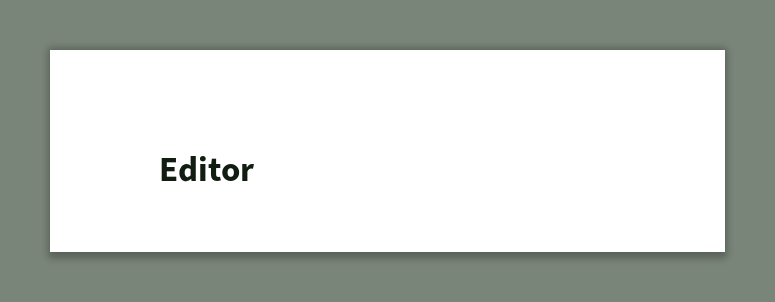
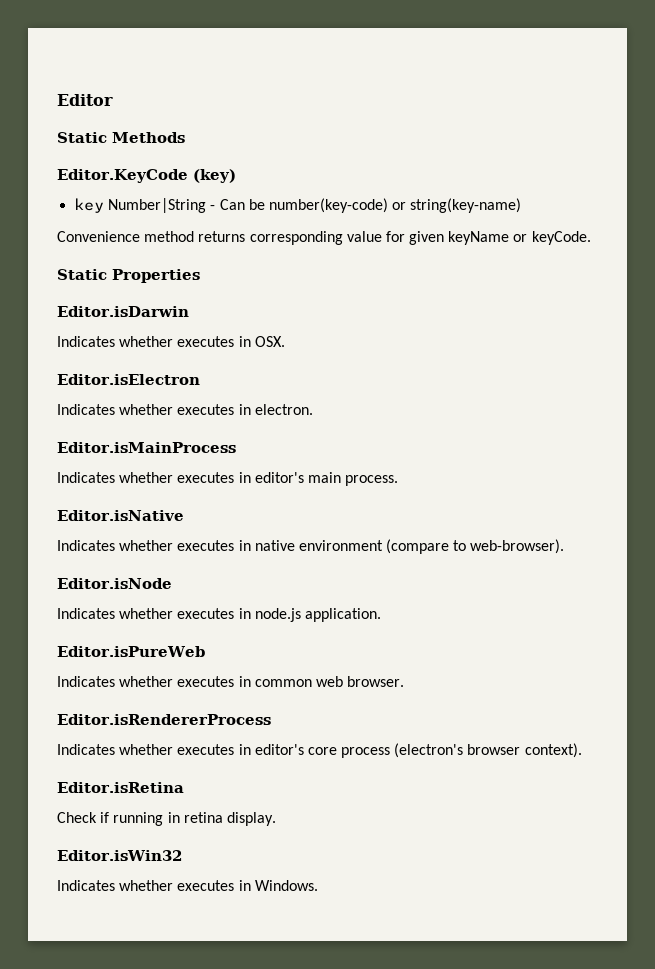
(254, 169) none -> [57,132,185,143] [57,169,236,183] [74,198,522,213] [57,231,591,245] [57,269,200,283] [57,306,189,317] [57,336,285,347] [57,374,200,385] [57,404,313,415] [57,442,236,453] [57,472,399,486] [57,510,184,521] [57,539,565,554] [57,578,172,589] [57,608,381,622] [57,646,205,657] [57,676,405,687] [57,714,271,725] [57,743,582,758] [57,782,184,793] [57,812,276,826] [57,850,182,861] [57,880,318,891] // Static Methods // Editor.KeyCode (key) // key Number|String - Can be number(key-code) or string(key-name) // Convenience method returns corresponding value for given keyName or keyCode. // Static Properties // Editor.isDarwin // Indicates whether executes in OSX. // Editor.isElectron // Indicates whether executes in electron. // Editor.isMainProcess // Indicates whether executes in editor's main process. // Editor.isNative // Indicates whether executes in native environment (compare to web-browser). // Editor.isNode // Indicates whether executes in node.js application. // Editor.isPureWeb // Indicates whether executes in common web browser. // Editor.isRendererProcess // Indicates whether executes in editor's core process (electron's browser context). // Editor.isRetina // Check if running in retina display. // Editor.isWin32 // Indicates whether executes in Windows.

